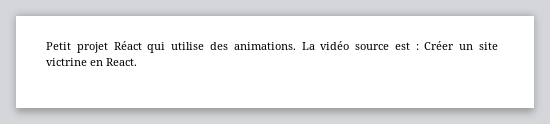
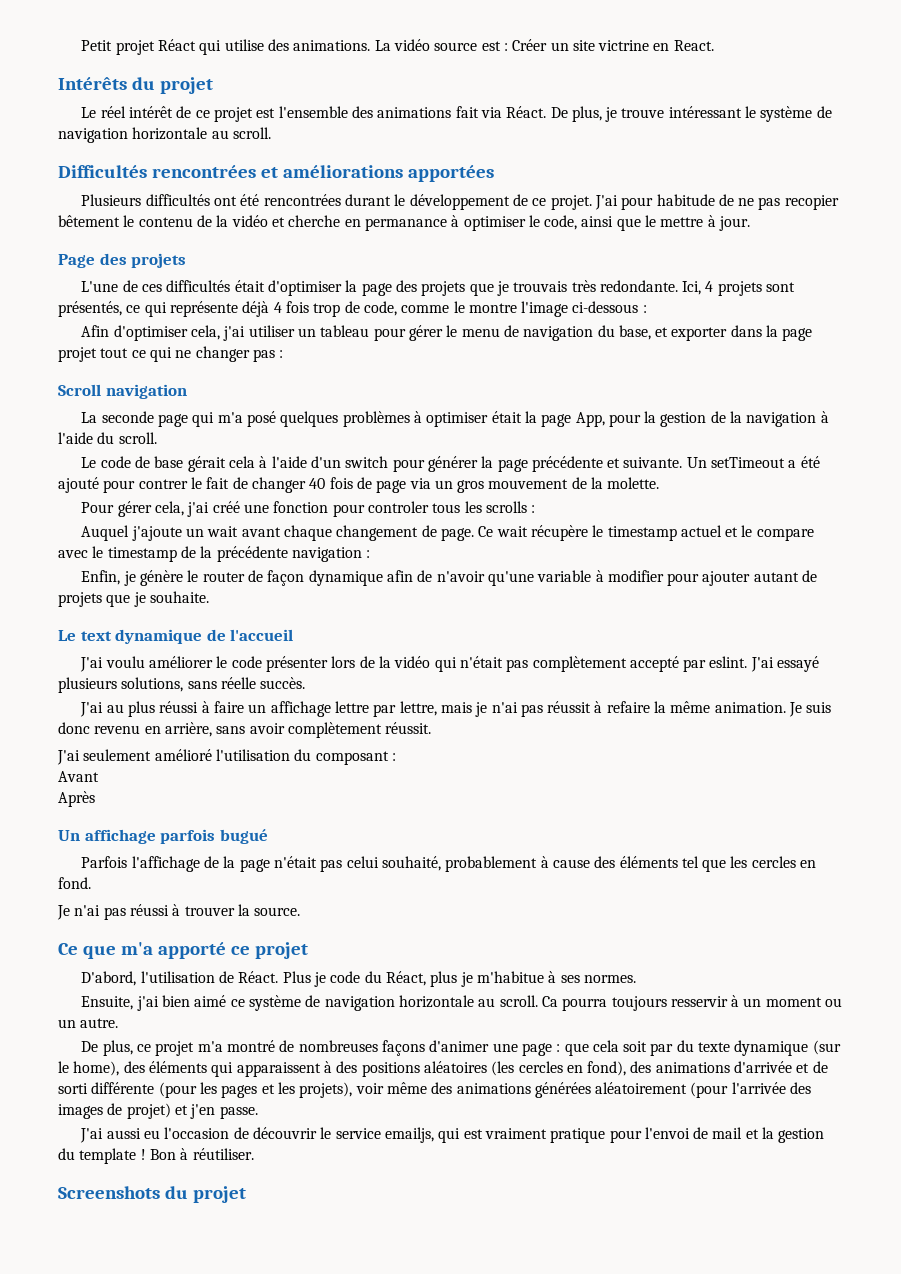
(137, 62) none -> [58,77,213,94] [81,106,832,122] [58,127,271,143] [58,165,494,182] [81,194,839,210] [58,215,751,231] [58,253,187,268] [81,280,796,296] [58,301,647,317] [81,325,813,341] [58,346,284,362] [58,384,187,399] [81,411,829,427] [58,432,157,444] [81,456,820,472] [58,477,660,493] [81,501,536,517] [81,525,814,541] [58,546,371,562] [81,570,818,586] [58,591,209,607] [58,629,294,644] [80,656,820,672] [58,677,306,693] [80,701,832,717] [58,722,432,738] [57,749,396,765] [58,771,99,782] [58,791,95,807] [58,829,268,844] [81,856,817,872] [58,877,91,889] [57,904,301,920] [58,942,308,959] [81,971,636,987] [81,995,843,1011] [58,1018,119,1028] [81,1040,841,1056] [58,1061,828,1077] [58,1082,812,1098] [58,1103,258,1119] [80,1127,825,1143] [58,1148,254,1164] [58,1186,246,1203] // Intérêts du projet // Le réel intérêt de ce projet est l'ensemble des animations fait via Réact. De plus, je trouve intéressant le système de navigation horizontale au scroll. // Difficultés rencontrées et améliorations apportées // Plusieurs difficultés ont été rencontrées durant le développement de ce projet. J'ai pour habitude de ne pas recopier bêtement le contenu de la vidéo et cherche en permanance à optimiser le code, ainsi que le mettre à jour. // Page des projets // L'une de ces difficultés était d'optimiser la page des projets que je trouvais très redondante. Ici, 4 projets sont présentés, ce qui représente déjà 4 fois trop de code, comme le montre l'image ci-dessous : // Afin d'optimiser cela, j'ai utiliser un tableau pour gérer le menu de navigation du base, et exporter dans la page projet tout ce qui ne changer pas : // Scroll navigation // La seconde page qui m'a posé quelques problèmes à optimiser était la page App, pour la gestion de la navigation à l'aide du scroll. // Le code de base gérait cela à l'aide d'un switch pour générer la page précédente et suivante. Un setTimeout a été ajouté pour contrer le fait de changer 40 fois de page via un gros mouvement de la molette. // Pour gérer cela, j'ai créé une fonction pour controler tous les scrolls : // Auquel j'ajoute un wait avant chaque changement de page. Ce wait récupère le timestamp actuel et le compare avec le timestamp de la précédente navigation : // Enfin, je génère le router de façon dynamique afin de n'avoir qu'une variable à modifier pour ajouter autant de projets que je souhaite. // Le text dynamique de l'accueil // J'ai voulu améliorer le code présenter lors de la vidéo qui n'était pas complètement accepté par eslint. J'ai essayé plusieurs solutions, sans réelle succès. // J'ai au plus réussi à faire un affichage lettre par lettre, mais je n'ai pas réussit à refaire la même animation. Je suis donc revenu en arrière, sans avoir complètement réussit. // J'ai seulement amélioré l'utilisation du composant : // Avant // Après // Un affichage parfois bugué // Parfois l'affichage de la page n'était pas celui souhaité, probablement à cause des éléments tel que les cercles en fond. // Je n'ai pas réussi à trouver la source. // Ce que m'a apporté ce projet // D'abord, l'utilisation de Réact. Plus je code du Réact, plus je m'habitue à ses normes. // Ensuite, j'ai bien aimé ce système de navigation horizontale au scroll. Ca pourra toujours resservir à un moment ou un autre. // De plus, ce projet m'a montré de nombreuses façons d'animer une page : que cela soit par du texte dynamique (sur le home), des éléments qui apparaissent à des positions aléatoires (les cercles en fond), des animations d'arrivée et de sorti différente (pour les pages et les projets), voir même des animations générées aléatoirement (pour l'arrivée des images de projet) et j'en passe. // J'ai aussi eu l'occasion de découvrir le service emailjs, qui est vraiment pratique pour l'envoi de mail et la gestion du template ! Bon à réutiliser. // Screenshots du projet

